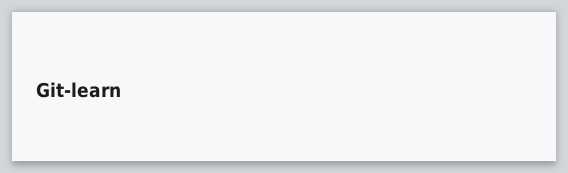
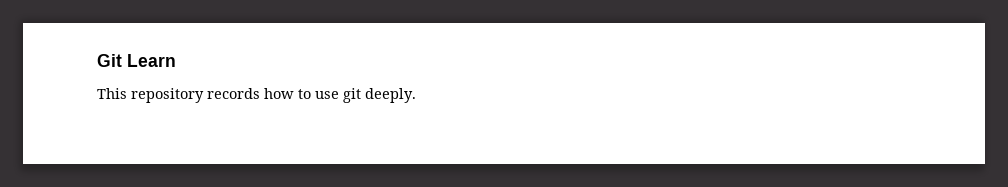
[36,82,121,98] Git-learn -> [97,54,176,67] [97,88,416,103] Git Learn // This repository records how to use git deeply.

